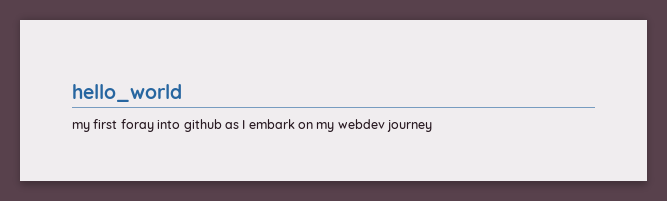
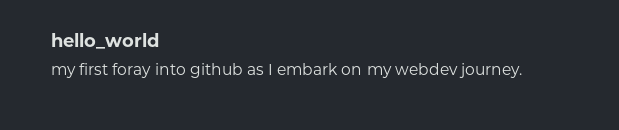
[387,120,433,132] journey -> [459,63,523,78] journey.

